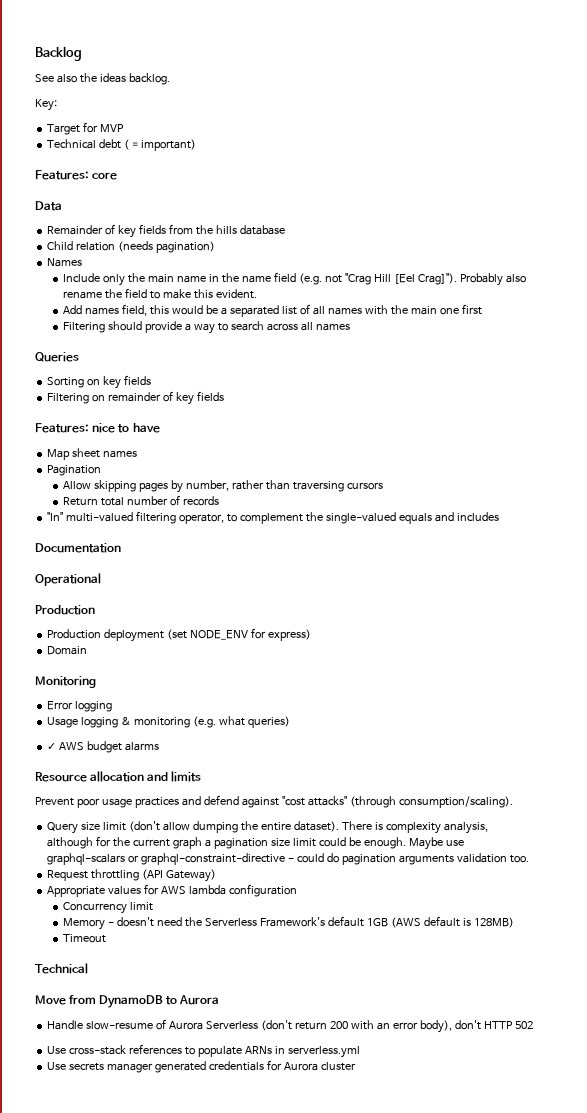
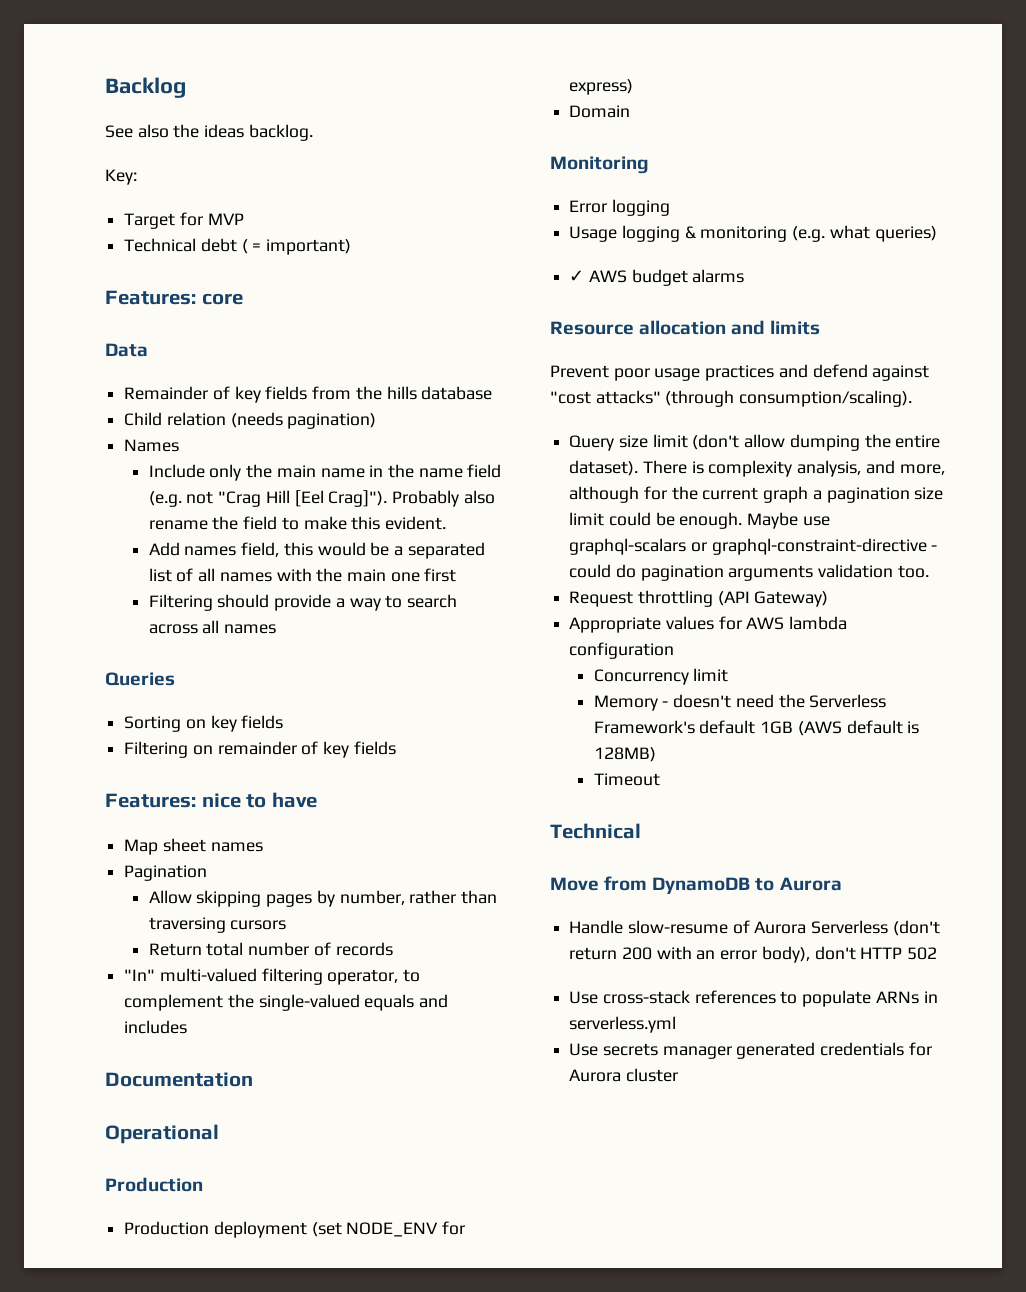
(488, 828) none -> [865,460,945,475] and more,

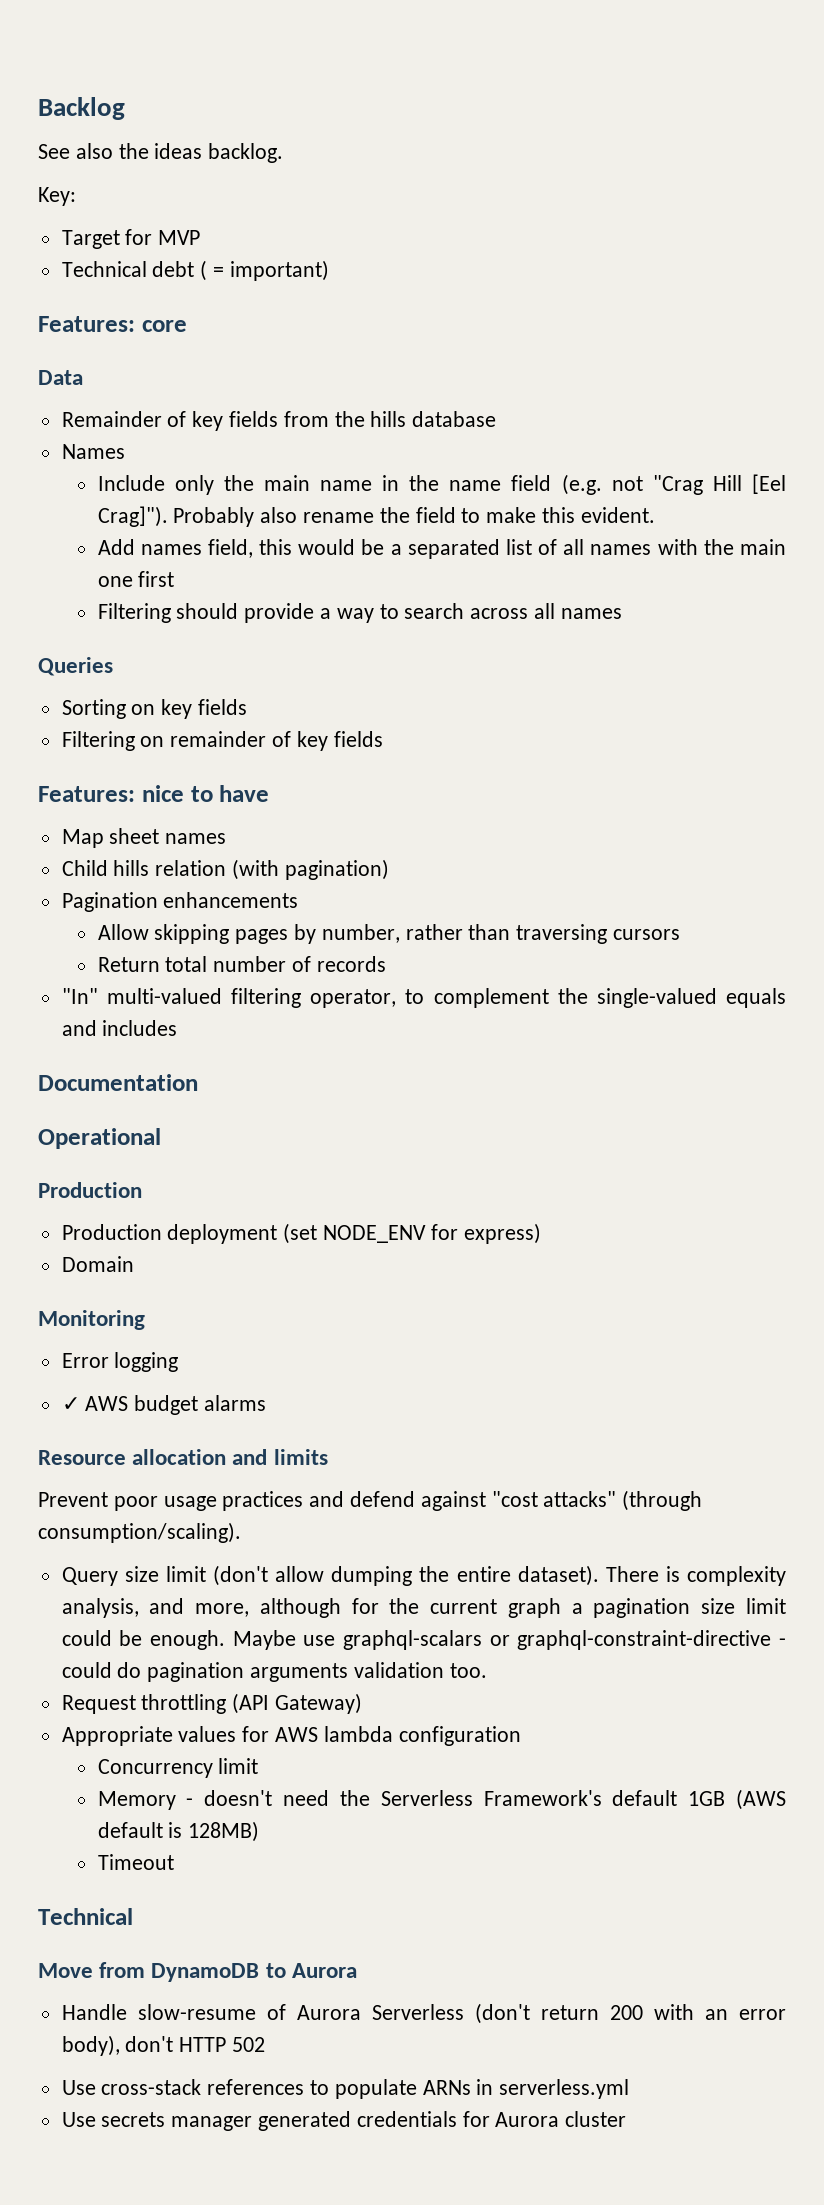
[124,412,377,429] // Child relation (needs pagination) -> (497, 419) none
(263, 847) none -> [61,859,389,880] // Child hills relation (with pagination)
(208, 873) none -> [163,892,299,908] enhancements
[569,225,937,242] // Usage logging & monitoring (e.g. what queries) -> (179, 1362) none

